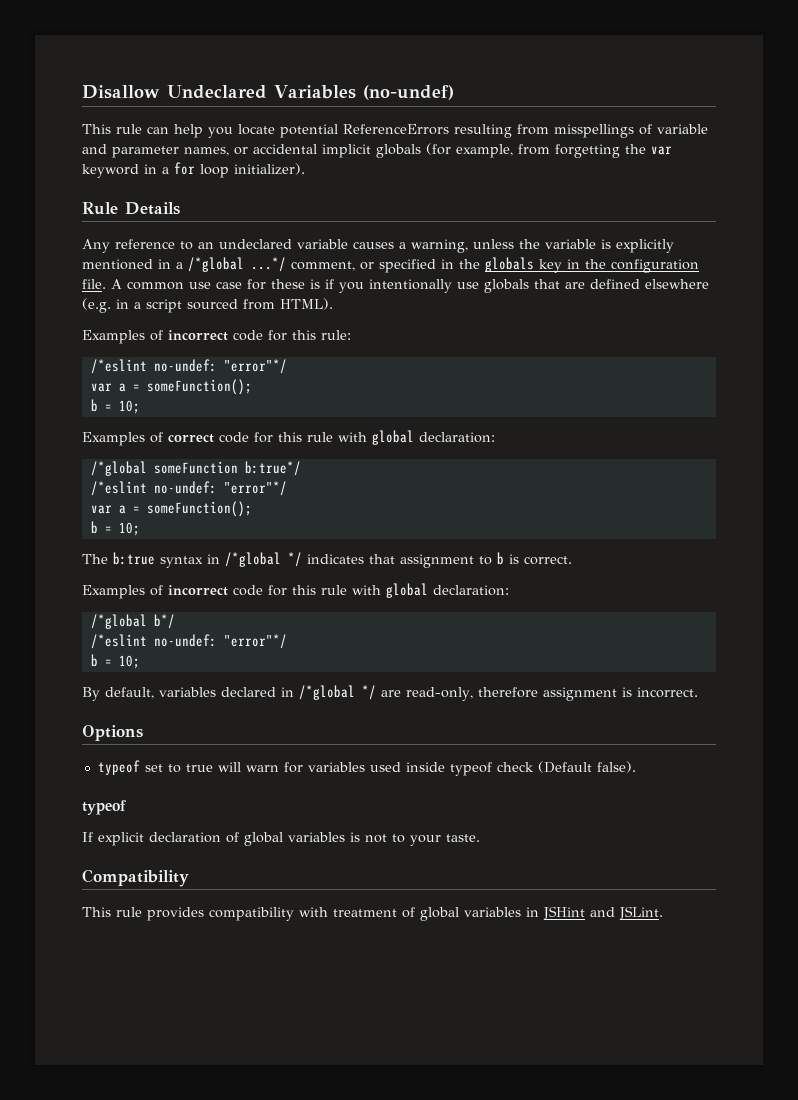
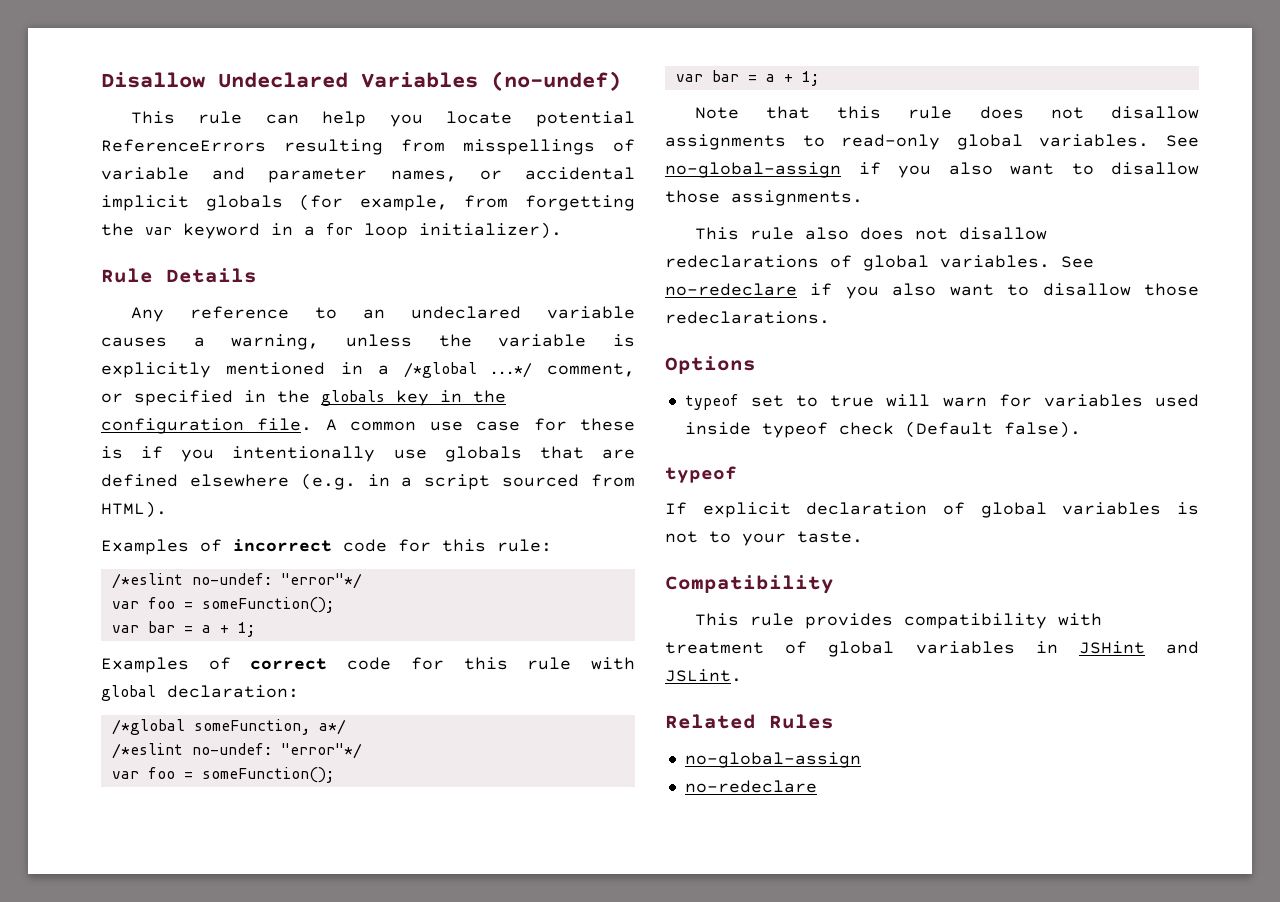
[118,379,252,395] [90,399,140,414] a = someFunction(); // b = 10; -> [147,597,334,613] [111,621,255,637] foo = someFunction(); // var bar = a + 1;
[153,461,301,476] [90,481,287,496] [90,501,252,517] [90,521,140,536] [82,552,572,568] [82,583,509,599] [90,614,175,629] [90,634,287,649] [90,654,140,669] [82,685,698,701] someFunction b:true*/ // /*eslint no-undef: "error"*/ // var a = someFunction(); // b = 10; // The b:true syntax in /*global */ indicates that assignment to b is correct. // Examples of incorrect code for this rule with global declaration: // /*global b*/ // /*eslint no-undef: "error"*/ // b = 10; // By default, variables declared in /*global */ are read-only, therefore assignment is incorrect. -> [193,719,346,735] [111,743,362,759] [111,767,334,783] [675,70,819,86] [694,106,1199,119] [665,134,1199,150] [665,162,1199,178] [665,190,863,206] [694,227,1047,240] [665,255,1094,271] [665,283,1199,299] [665,311,830,324] someFunction, a*/ // /*eslint no-undef: "error"*/ // var foo = someFunction(); // var bar = a + 1; // Note that this rule does not disallow assignments to read-only global variables. See no-global-assign if you also want to disallow those assignments. // This rule also does not disallow redeclarations of global variables. See no-redeclare if you also want to disallow those redeclarations.
(663, 913) none -> [665,714,834,729] [684,752,861,768] [684,780,817,793] // Related Rules // no-global-assign // no-redeclare

